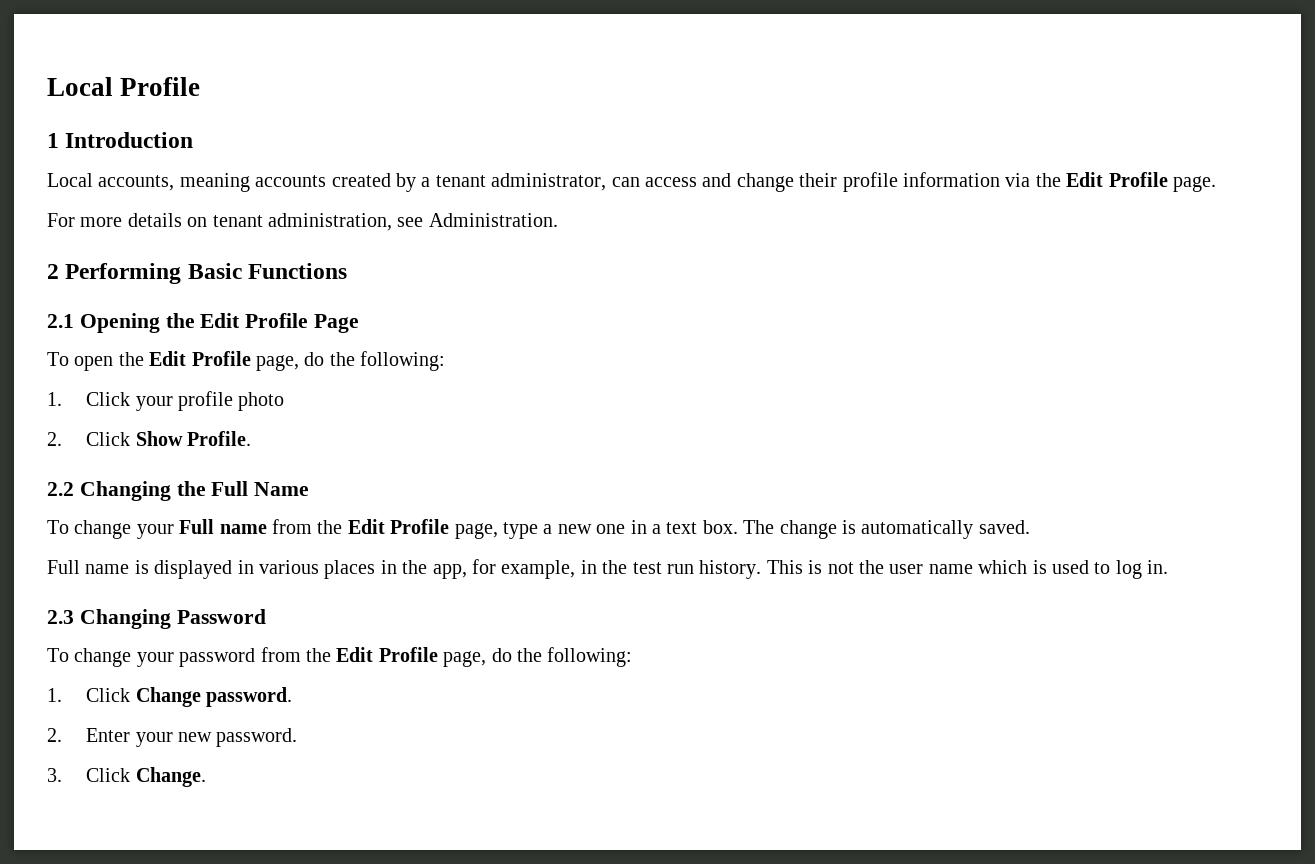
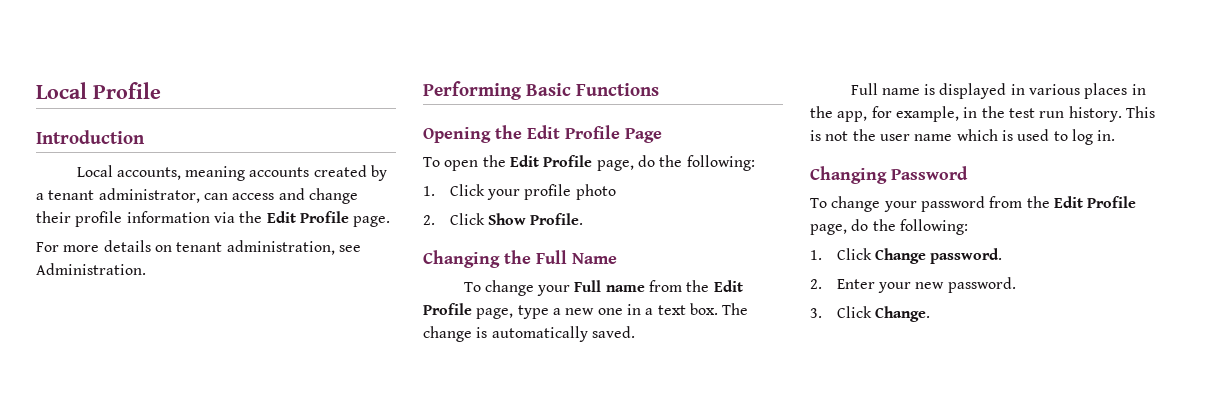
[47,133,59,148] 1 -> (161, 90) none
[47,264,59,279] 2 -> (146, 269) none
[47,314,74,328] 2.1 -> (659, 89) none
[47,482,74,496] 2.2 -> (584, 219) none
[47,610,74,624] 2.3 -> (1116, 135) none

